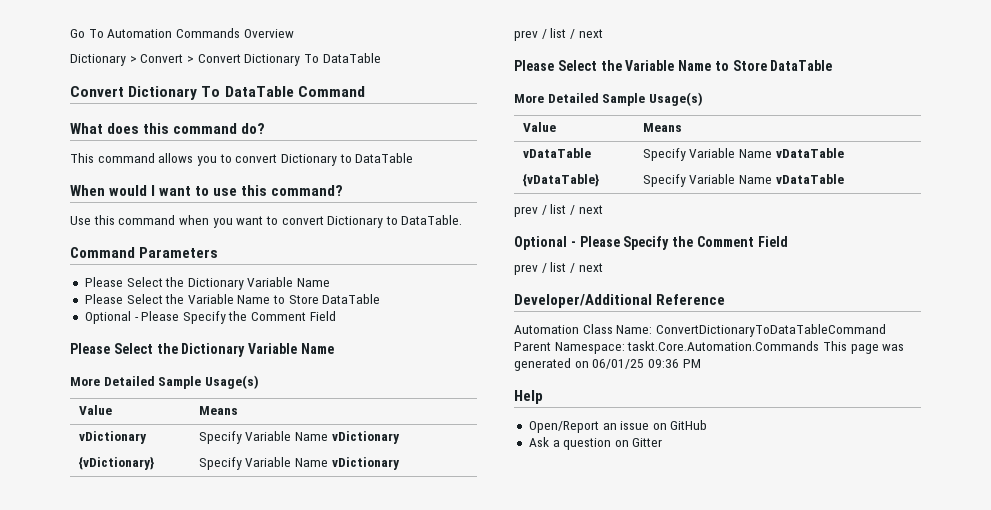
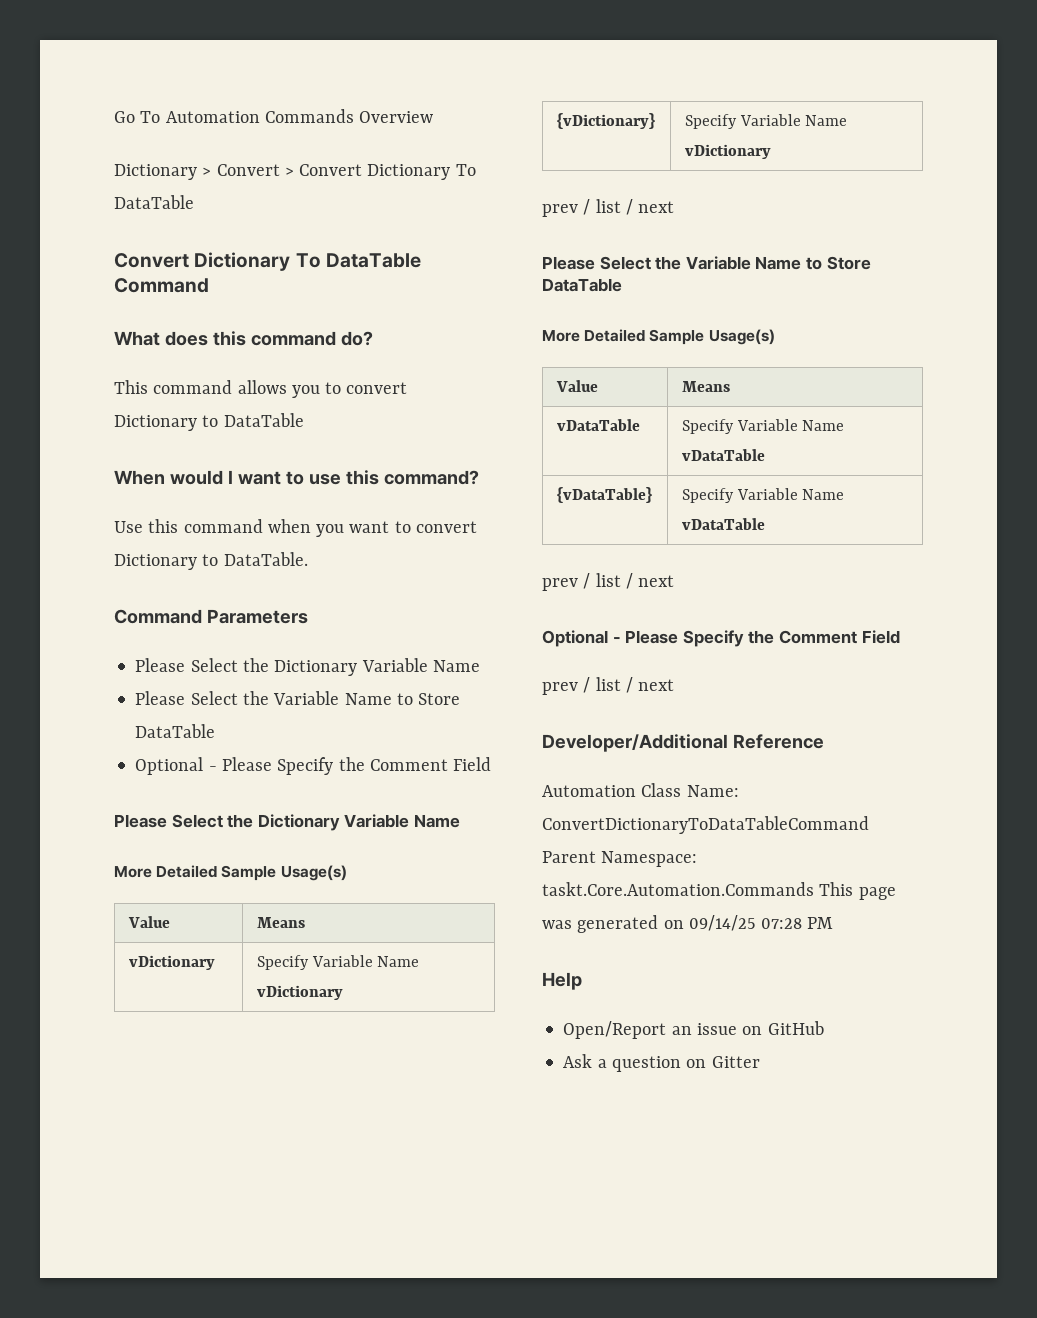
[592,359,679,369] 06/01/25 09:36 -> [688,915,803,931] 09/14/25 07:28

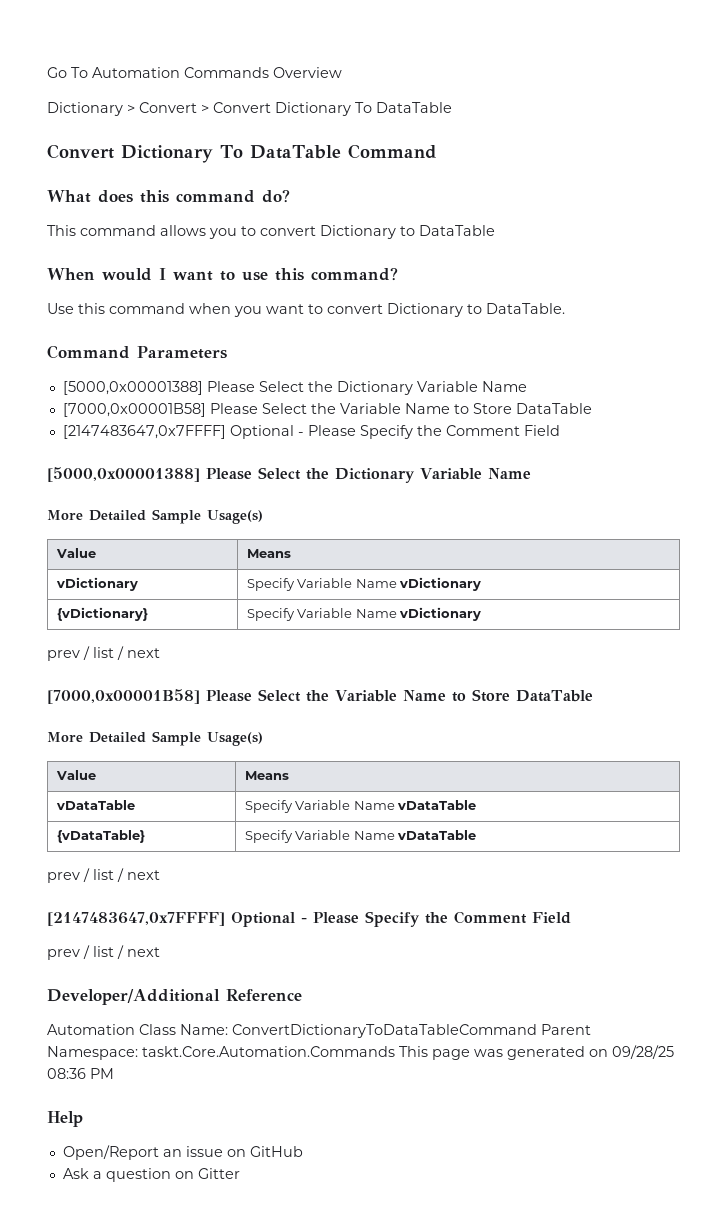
[135,658,480,676] [135,691,461,705] [135,724,216,738] [135,757,492,775] Please Select the Dictionary Variable Name // Please Select the Variable Name to Store DataTable // Optional - Please Specify the Comment Field // -> [62,381,527,395] [62,403,592,417] [62,425,560,439] [47,467,200,482] [5000,0x00001388] Please Select the Dictionary Variable Name // [7000,0x00001B58] Please Select the Variable Name to Store DataTable // [2147483647,0x7FFFF] Optional - Please Specify the Comment Field // [5000,0x00001388]
(675, 207) none -> [47,689,200,704] [7000,0x00001B58]
(675, 581) none -> [47,912,225,926] [2147483647,0x7FFFF]
[688,915,803,931] 09/14/25 07:28 -> [612,1045,674,1059] [47,1068,86,1079] 09/28/25 08:36

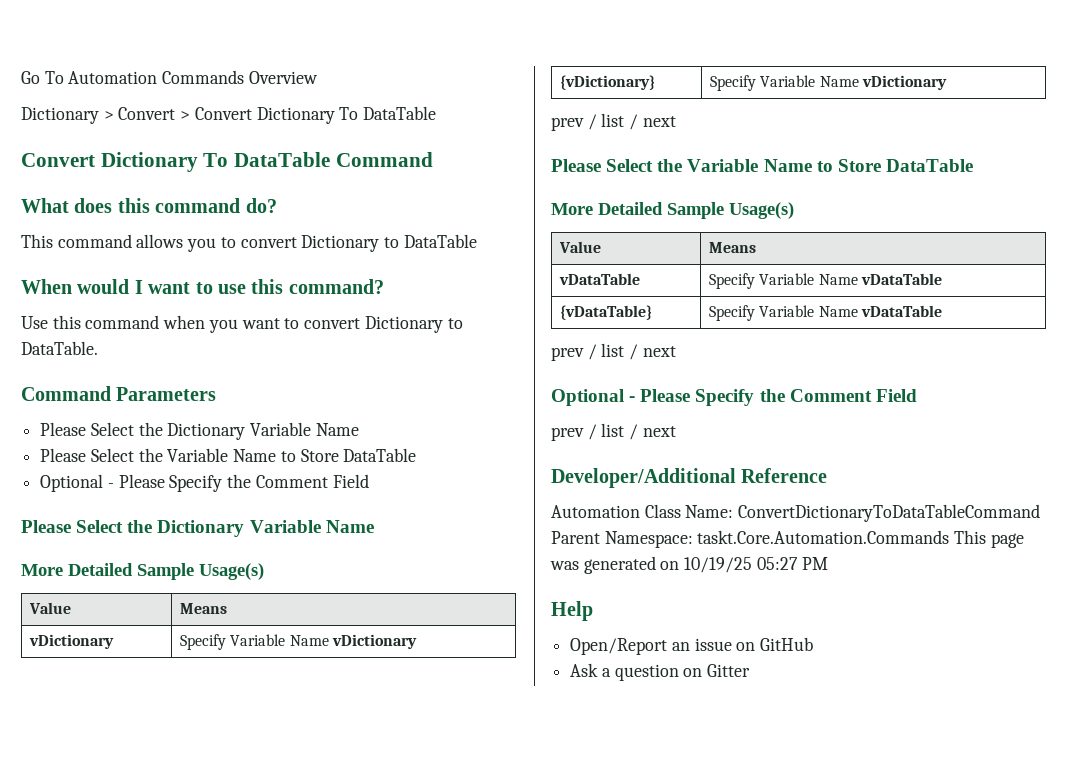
[62,381,527,395] [62,403,592,417] [62,425,560,439] [47,467,200,482] [5000,0x00001388] Please Select the Dictionary Variable Name // [7000,0x00001B58] Please Select the Variable Name to Store DataTable // [2147483647,0x7FFFF] Optional - Please Specify the Comment Field // [5000,0x00001388] -> [40,422,359,440] [40,448,417,462] [40,474,369,492] Please Select the Dictionary Variable Name // Please Select the Variable Name to Store DataTable // Optional - Please Specify the Comment Field //
[47,689,200,704] [7000,0x00001B58] -> (676, 121) none
[47,912,225,926] [2147483647,0x7FFFF] -> (676, 351) none
[612,1045,674,1059] [47,1068,86,1079] 09/28/25 08:36 -> [684,557,798,573] 10/19/25 05:27

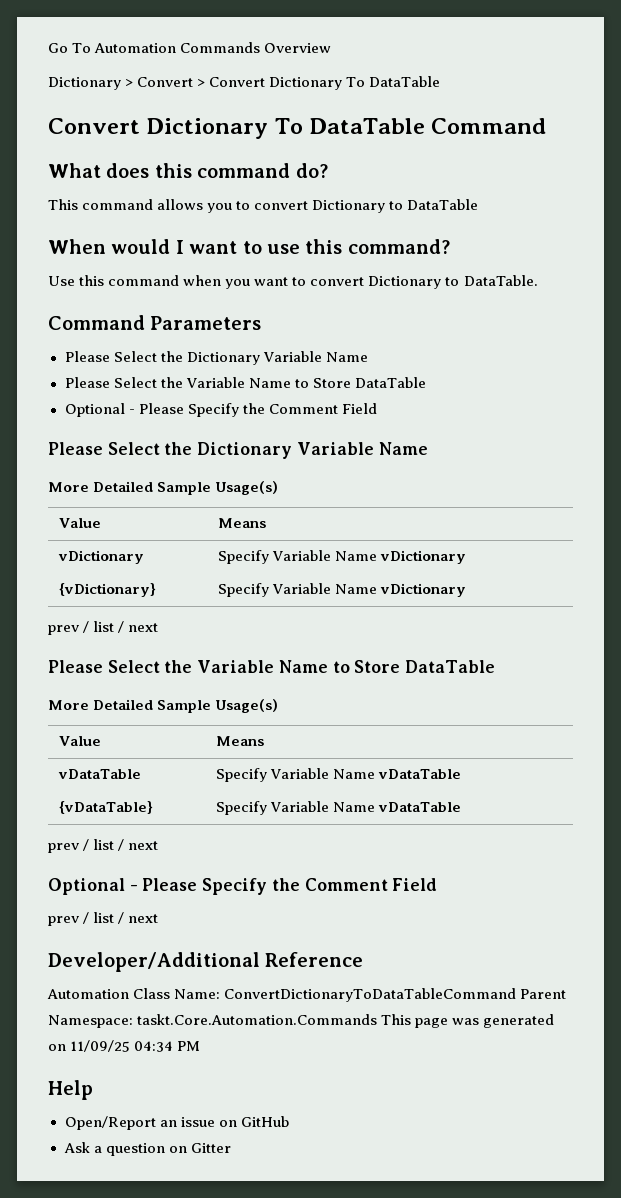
[684,557,798,573] 10/19/25 05:27 -> [70,1040,174,1052] 11/09/25 04:34

